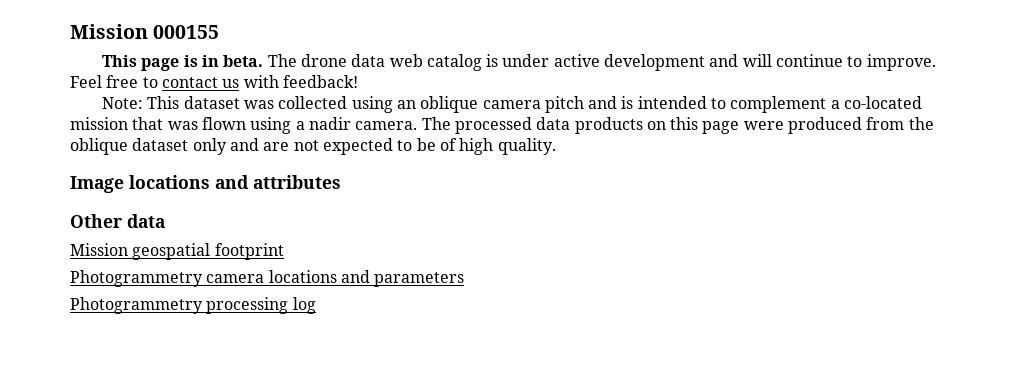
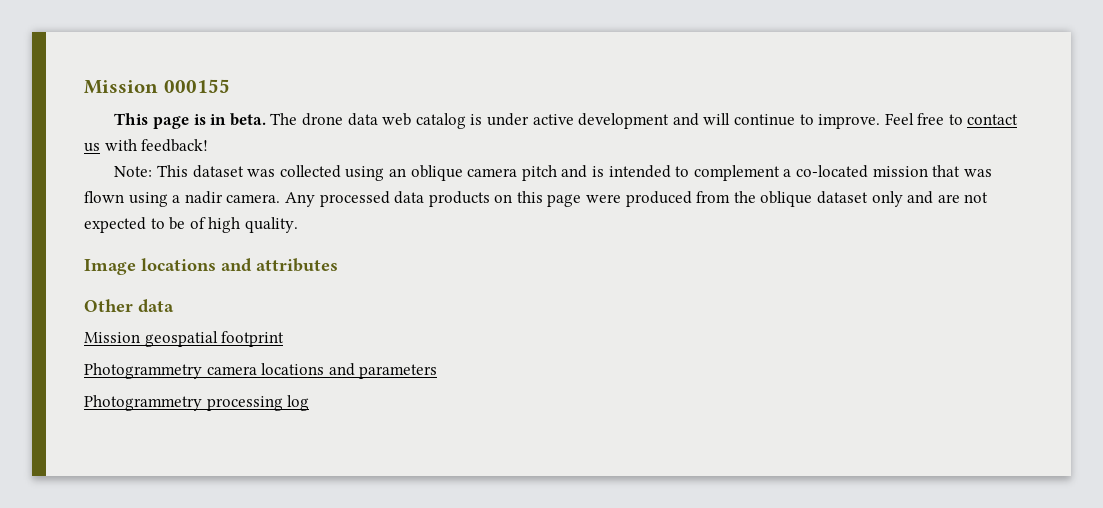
[421,117,451,130] The -> [284,192,315,207] Any

